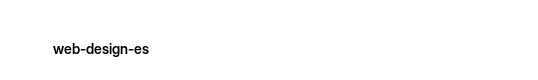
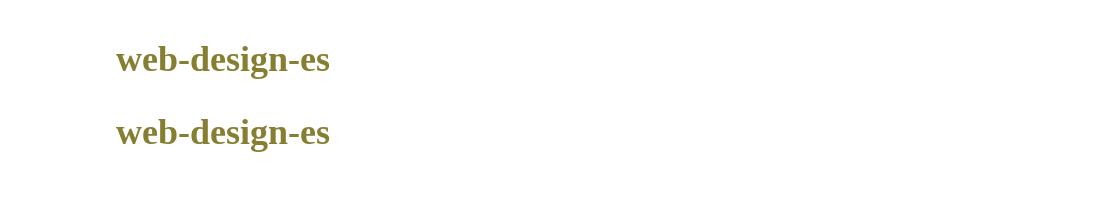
[53,43,149,57] web-design-es -> [116,46,330,79] [116,119,330,152] web-design-es // web-design-es

